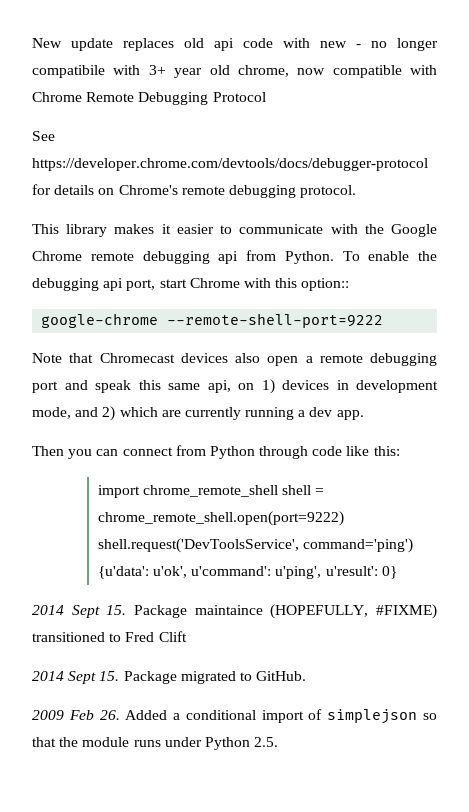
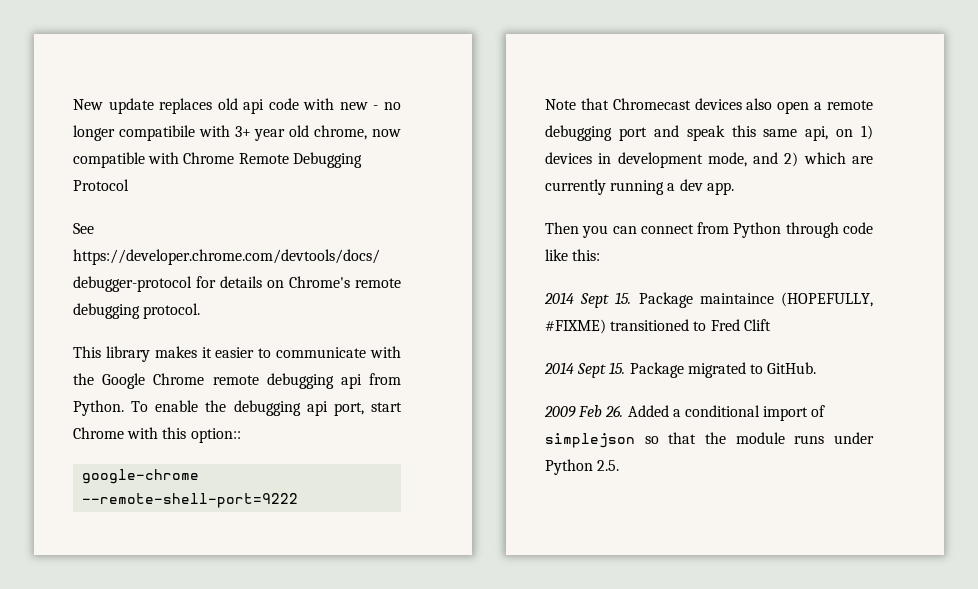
[97,485,325,498] [97,511,344,526] [97,538,414,553] [97,566,397,579] // import chrome_remote_shell shell = chrome_remote_shell.open(port=9222) shell.request('DevToolsService', command='ping') {u'data': u'ok', u'command': u'ping', u'result': 0} -> (601, 255) none

